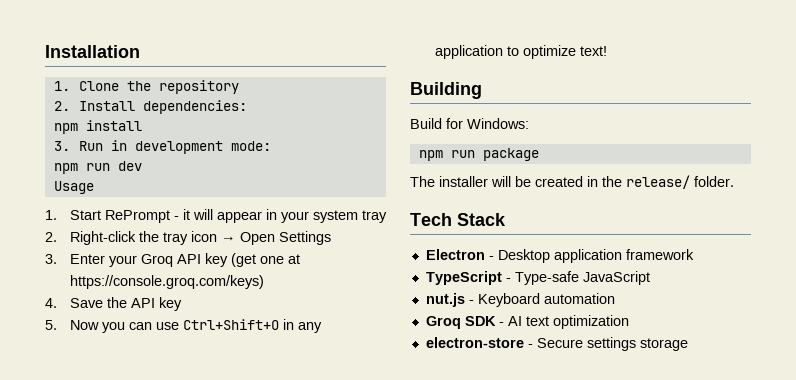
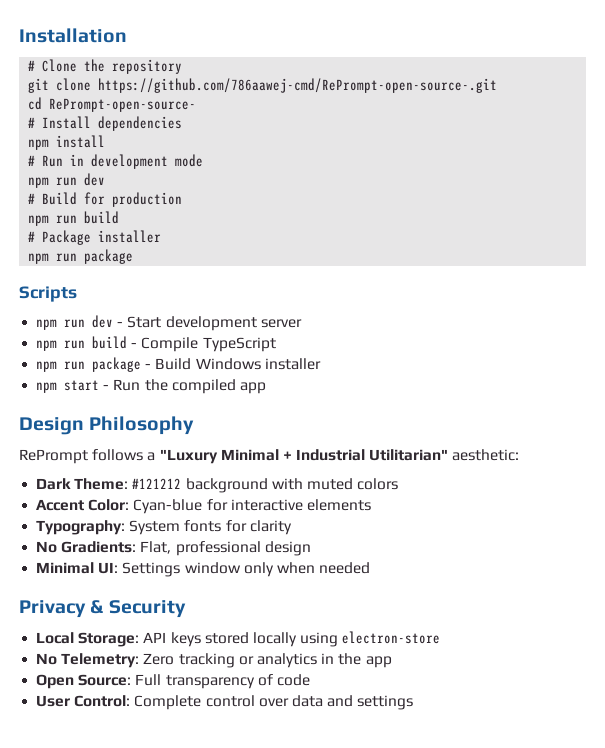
[53,81,70,91] 1. -> [28,60,36,71] #
[53,100,247,114] 2. Install dependencies: -> [28,78,498,93] [28,97,197,112] [28,116,183,131] git clone https://github.com/786aawej-cmd/RePrompt-open-source-.git // cd RePrompt-open-source- // # Install dependencies
[53,141,70,151] 3. -> [28,155,36,166] #
[230,141,271,151] mode: -> [175,154,204,167] mode
[53,181,94,194] [45,209,387,223] [45,231,331,245] [45,253,300,267] [69,275,264,289] [45,297,182,311] [45,319,322,333] [434,45,607,59] [410,82,482,99] [410,118,529,129] [418,148,539,161] [410,175,734,189] [410,213,506,226] [425,249,694,263] [425,271,650,285] [425,293,615,307] [425,315,629,329] [425,337,688,351] Usage // 1. Start RePrompt - it will appear in your system tray // 2. Right-click the tray icon → Open Settings // 3. Enter your Groq API key (get one at https://console.groq.com/keys) // 4. Save the API key // 5. Now you can use Ctrl+Shift+O in any application to optimize text! // Building // Build for Windows: // npm run package // The installer will be created in the release/ folder. // Tech Stack // Electron - Desktop application framework // TypeScript - Type-safe JavaScript // nut.js - Keyboard automation // Groq SDK - AI text optimization // electron-store - Secure settings storage -> [28,192,183,207] [28,211,120,226] [28,230,162,245] [28,249,134,264] [19,286,77,302] [36,315,302,331] [36,336,276,352] [36,357,321,372] [36,379,266,394] [19,416,195,435] [19,449,520,464] [36,478,399,493] [36,499,371,514] [36,520,292,535] [36,541,311,556] [36,562,371,577] [19,600,186,618] [36,631,441,647] [36,653,392,668] [36,674,310,689] [36,695,414,710] # Build for production // npm run build // # Package installer // npm run package // Scripts // npm run dev - Start development server // npm run build - Compile TypeScript // npm run package - Build Windows installer // npm start - Run the compiled app // Design Philosophy // RePrompt follows a "Luxury Minimal + Industrial Utilitarian" aesthetic: // Dark Theme: #121212 background with muted colors // Accent Color: Cyan-blue for interactive elements // Typography: System fonts for clarity // No Gradients: Flat, professional design // Minimal UI: Settings window only when needed // Privacy & Security // Local Storage: API keys stored locally using electron-store // No Telemetry: Zero tracking or analytics in the app // Open Source: Full transparency of code // User Control: Complete control over data and settings

